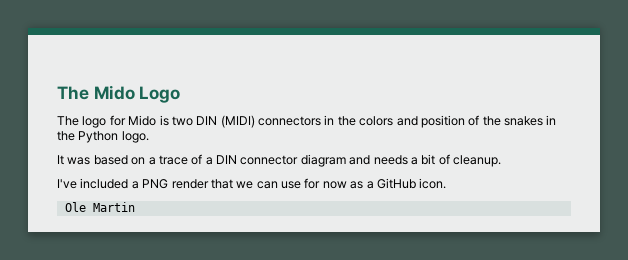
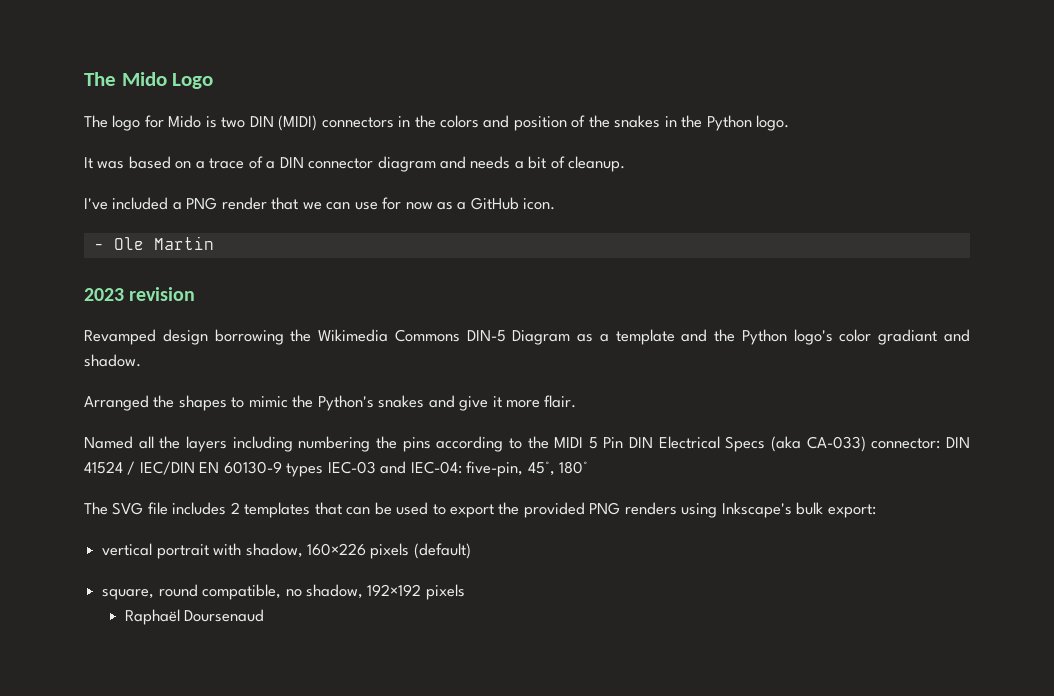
(447, 183) none -> [93,243,104,250] -
(135, 207) none -> [84,287,196,301] [84,329,970,345] [84,354,141,367] [84,395,577,411] [84,436,970,452] [84,461,589,477] [84,502,876,518] [102,543,471,559] [102,584,465,600] [124,609,265,625] // 2023 revision // Revamped design borrowing the Wikimedia Commons DIN-5 Diagram as a template and the Python logo's color gradiant and shadow. // Arranged the shapes to mimic the Python's snakes and give it more flair. // Named all the layers including numbering the pins according to the MIDI 5 Pin DIN Electrical Specs (aka CA-033) connector: DIN 41524 / IEC/DIN EN 60130-9 types IEC-03 and IEC-04: five-pin, 45°, 180° // The SVG file includes 2 templates that can be used to export the provided PNG renders using Inkscape's bulk export: // vertical portrait with shadow, 160×226 pixels (default) // square, round compatible, no shadow, 192×192 pixels // Raphaël Doursenaud

